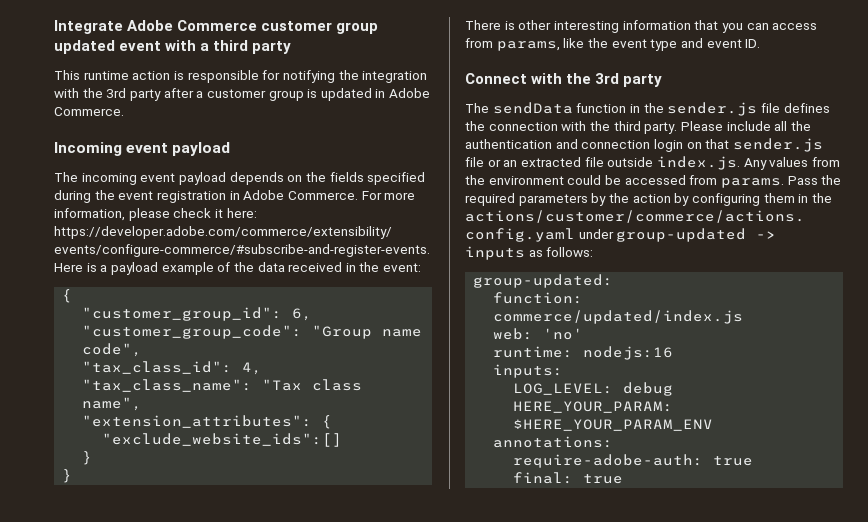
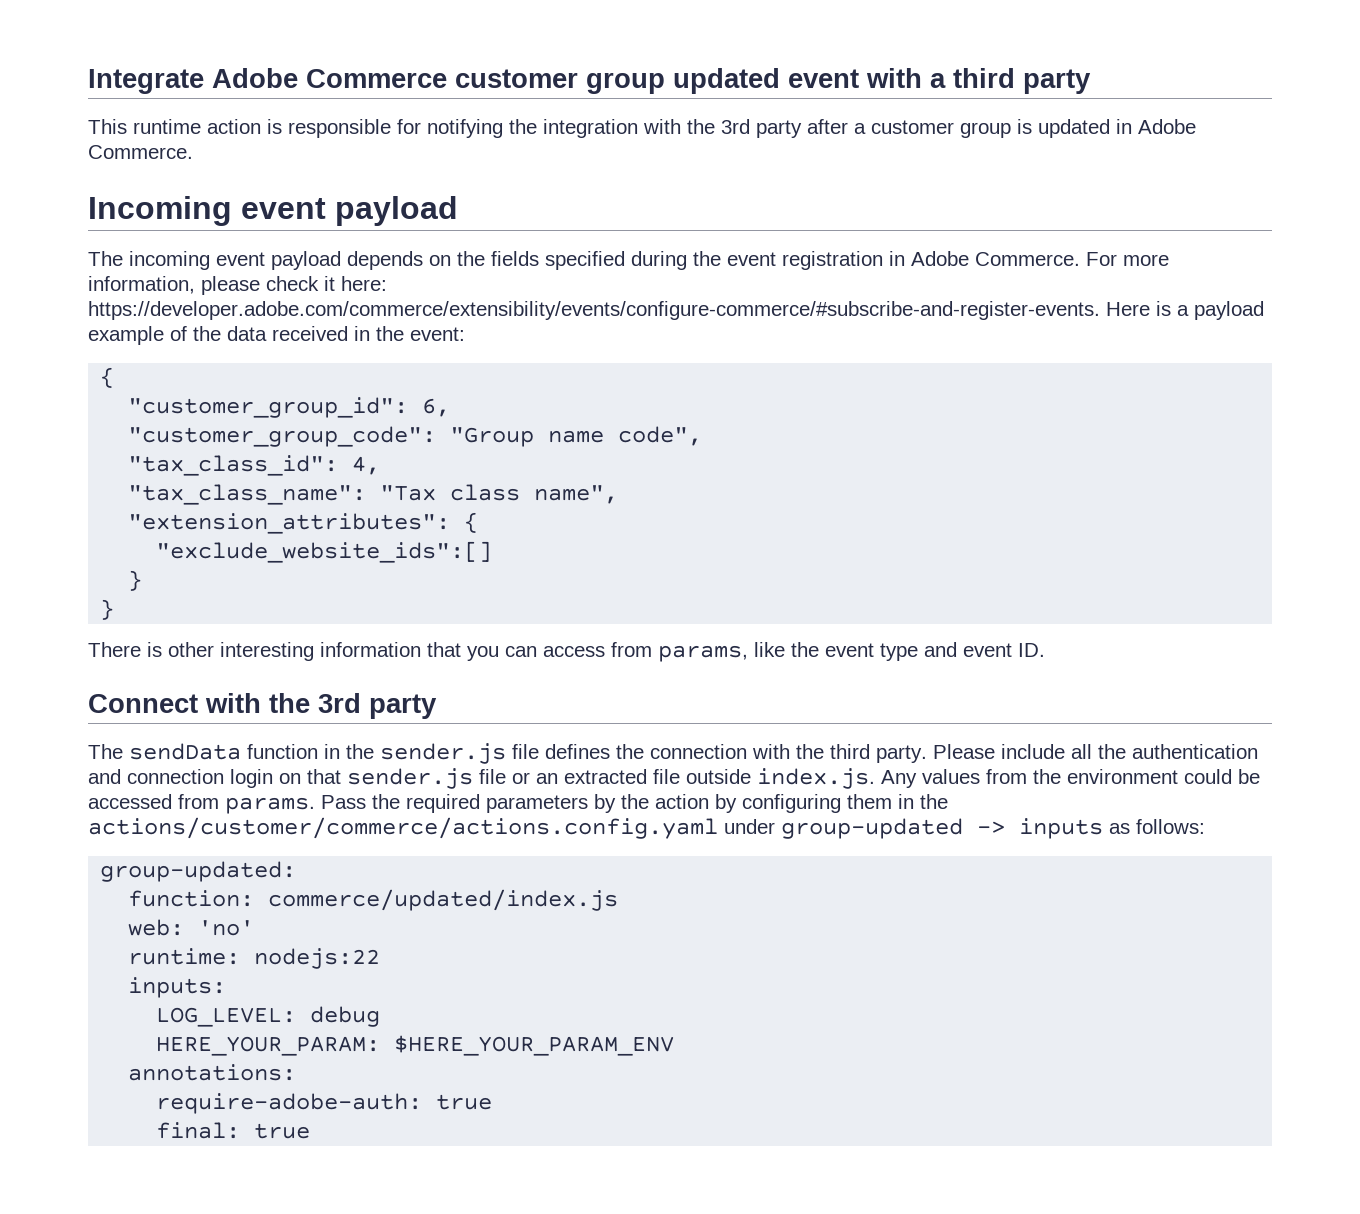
[583,346,674,360] nodejs:16 -> [254,948,381,969] nodejs:22

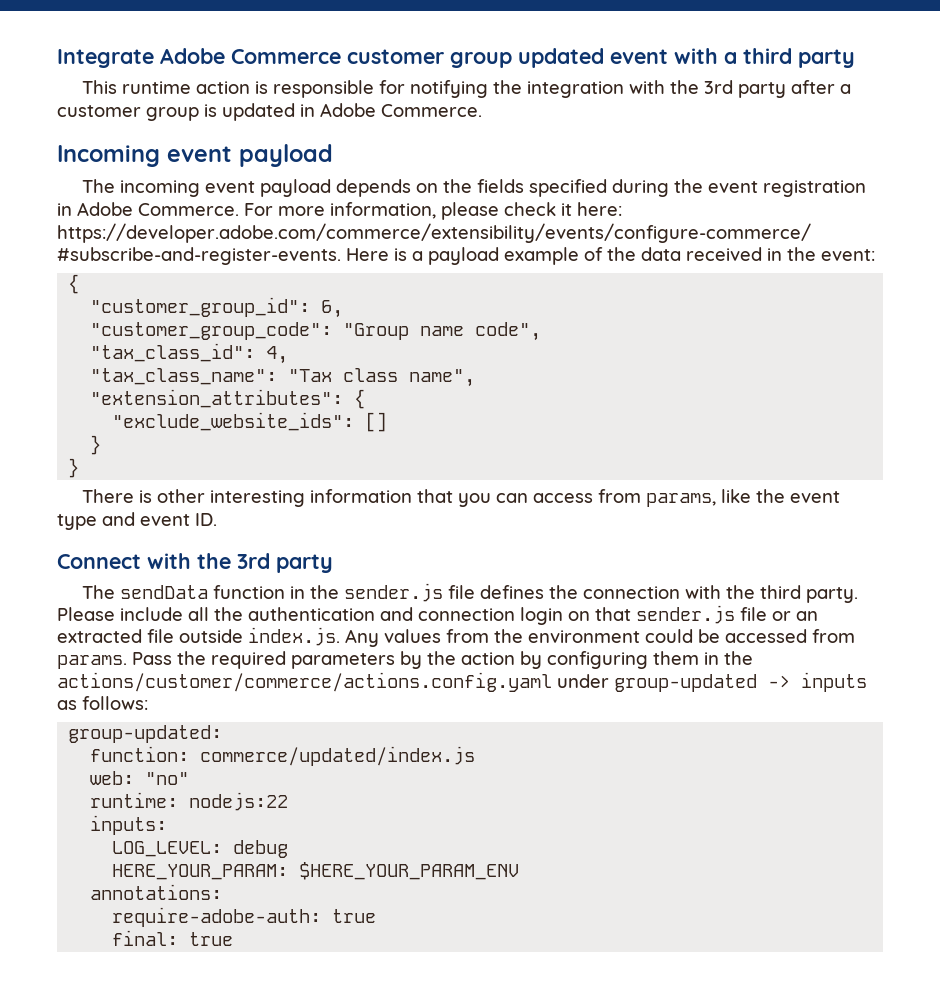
[156,541,493,563] "exclude_website_ids":[] -> [112,412,388,432] "exclude_website_ids": []
[198,920,255,936] 'no' -> [145,772,190,785] "no"

